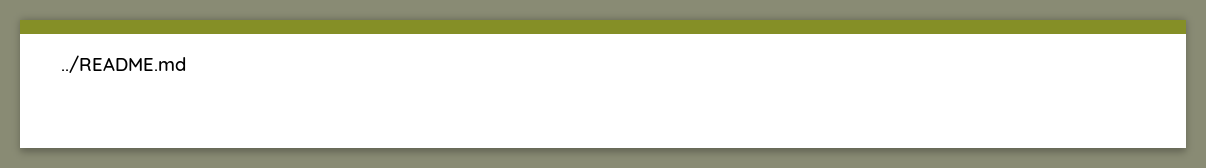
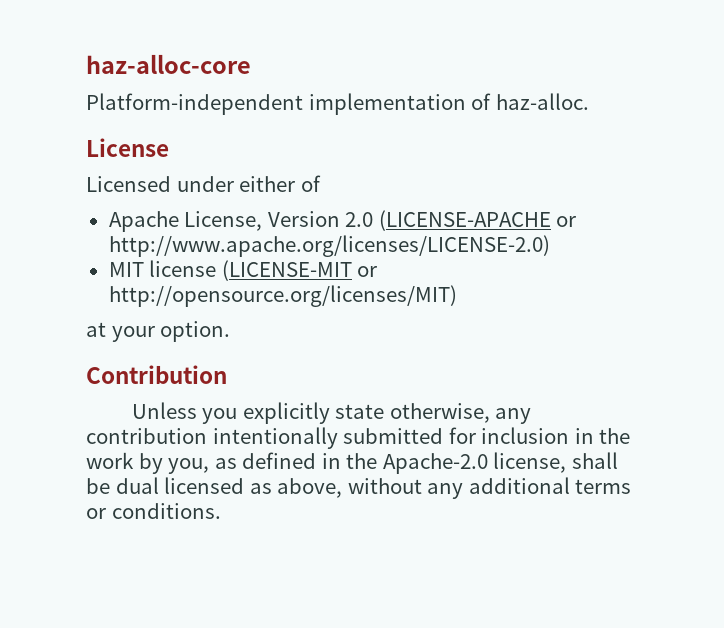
[61,55,186,73] ../README.md -> [86,54,251,74] [86,93,589,115] [86,138,169,157] [86,175,321,192] [108,210,577,232] [108,235,550,257] [108,260,378,281] [108,285,457,307] [86,321,231,342] [86,365,227,384] [131,402,532,424] [86,427,631,449] [86,452,618,474] [86,477,632,499] [86,503,221,519] haz-alloc-core // Platform-independent implementation of haz-alloc. // License // Licensed under either of // Apache License, Version 2.0 (LICENSE-APACHE or http://www.apache.org/licenses/LICENSE-2.0) // MIT license (LICENSE-MIT or http://opensource.org/licenses/MIT) // at your option. // Contribution // Unless you explicitly state otherwise, any contribution intentionally submitted for inclusion in the work by you, as defined in the Apache-2.0 license, shall be dual licensed as above, without any additional terms or conditions.

